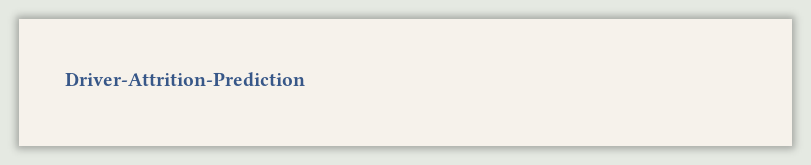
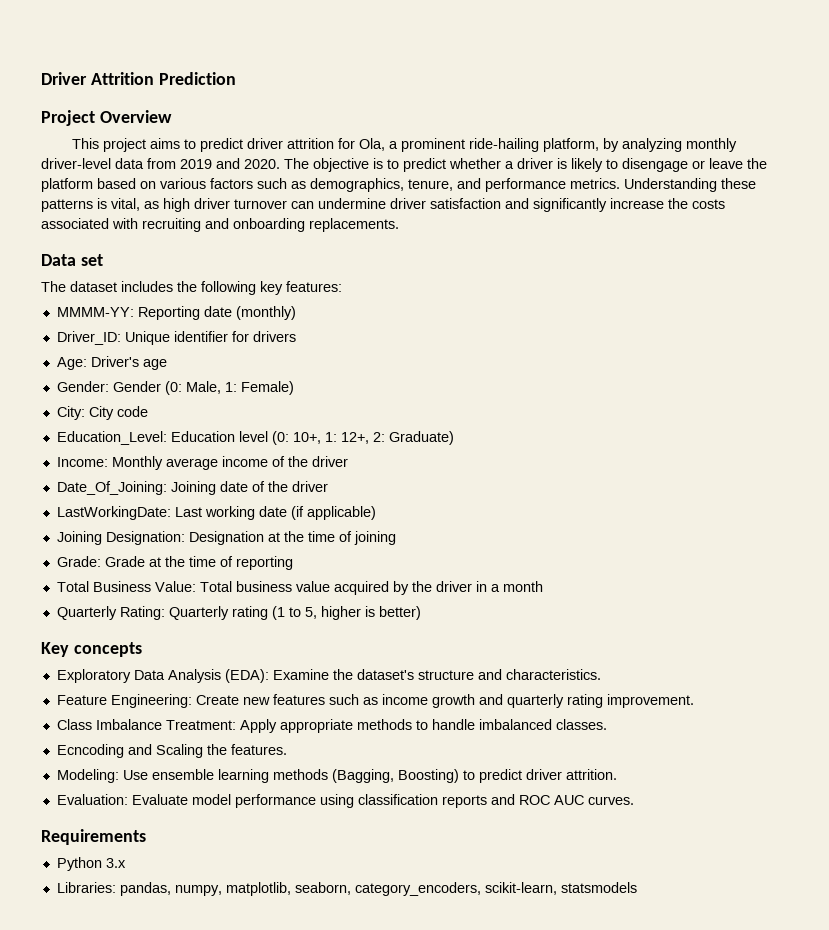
[65,72,305,87] Driver-Attrition-Prediction -> [41,72,236,85] [41,110,172,126] [71,138,737,152] [41,158,767,172] [41,178,756,192] [41,198,725,212] [41,218,399,232] [41,254,103,266] [41,281,342,295] [56,306,296,320] [56,331,296,345] [56,356,167,370] [56,381,294,395] [56,406,148,420] [56,431,454,445] [56,456,348,470] [56,481,328,495] [56,506,376,520] [56,531,396,545] [56,556,293,570] [56,581,543,595] [56,606,421,620] [41,642,142,657] [56,669,601,683] [56,694,694,708] [56,719,607,733] [56,744,287,758] [56,769,617,783] [56,794,634,808] [41,829,146,845] [56,857,126,871] [56,882,637,896] Driver Attrition Prediction // Project Overview // This project aims to predict driver attrition for Ola, a prominent ride-hailing platform, by analyzing monthly driver-level data from 2019 and 2020. The objective is to predict whether a driver is likely to disengage or leave the platform based on various factors such as demographics, tenure, and performance metrics. Understanding these patterns is vital, as high driver turnover can undermine driver satisfaction and significantly increase the costs associated with recruiting and onboarding replacements. // Data set // The dataset includes the following key features: // MMMM-YY: Reporting date (monthly) // Driver_ID: Unique identifier for drivers // Age: Driver's age // Gender: Gender (0: Male, 1: Female) // City: City code // Education_Level: Education level (0: 10+, 1: 12+, 2: Graduate) // Income: Monthly average income of the driver // Date_Of_Joining: Joining date of the driver // LastWorkingDate: Last working date (if applicable) // Joining Designation: Designation at the time of joining // Grade: Grade at the time of reporting // Total Business Value: Total business value acquired by the driver in a month // Quarterly Rating: Quarterly rating (1 to 5, higher is better) // Key concepts // Exploratory Data Analysis (EDA): Examine the dataset's structure and characteristics. // Feature Engineering: Create new features such as income growth and quarterly rating improvement. // Class Imbalance Treatment: Apply appropriate methods to handle imbalanced classes. // Ecncoding and Scaling the features. // Modeling: Use ensemble learning methods (Bagging, Boosting) to predict driver attrition. // Evaluation: Evaluate model performance using classification reports and ROC AUC curves. // Requirements // Python 3.x // Libraries: pandas, numpy, matplotlib, seaborn, category_encoders, scikit-learn, statsmodels

